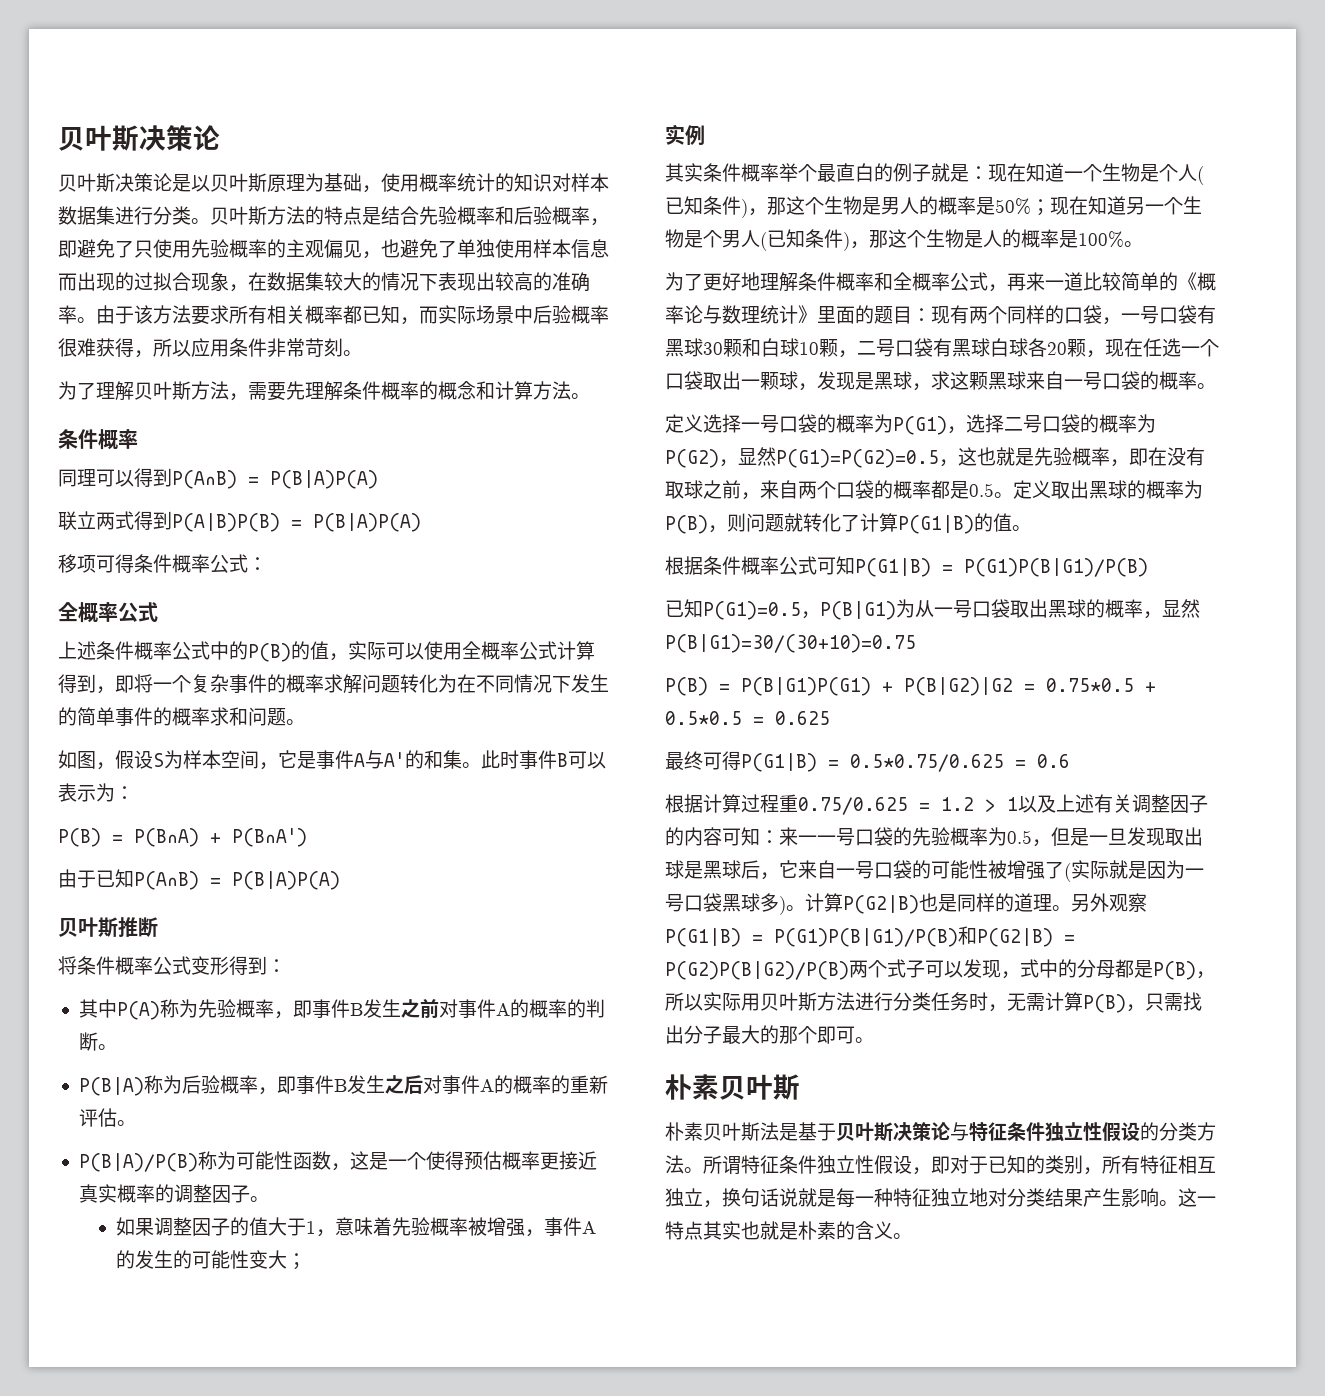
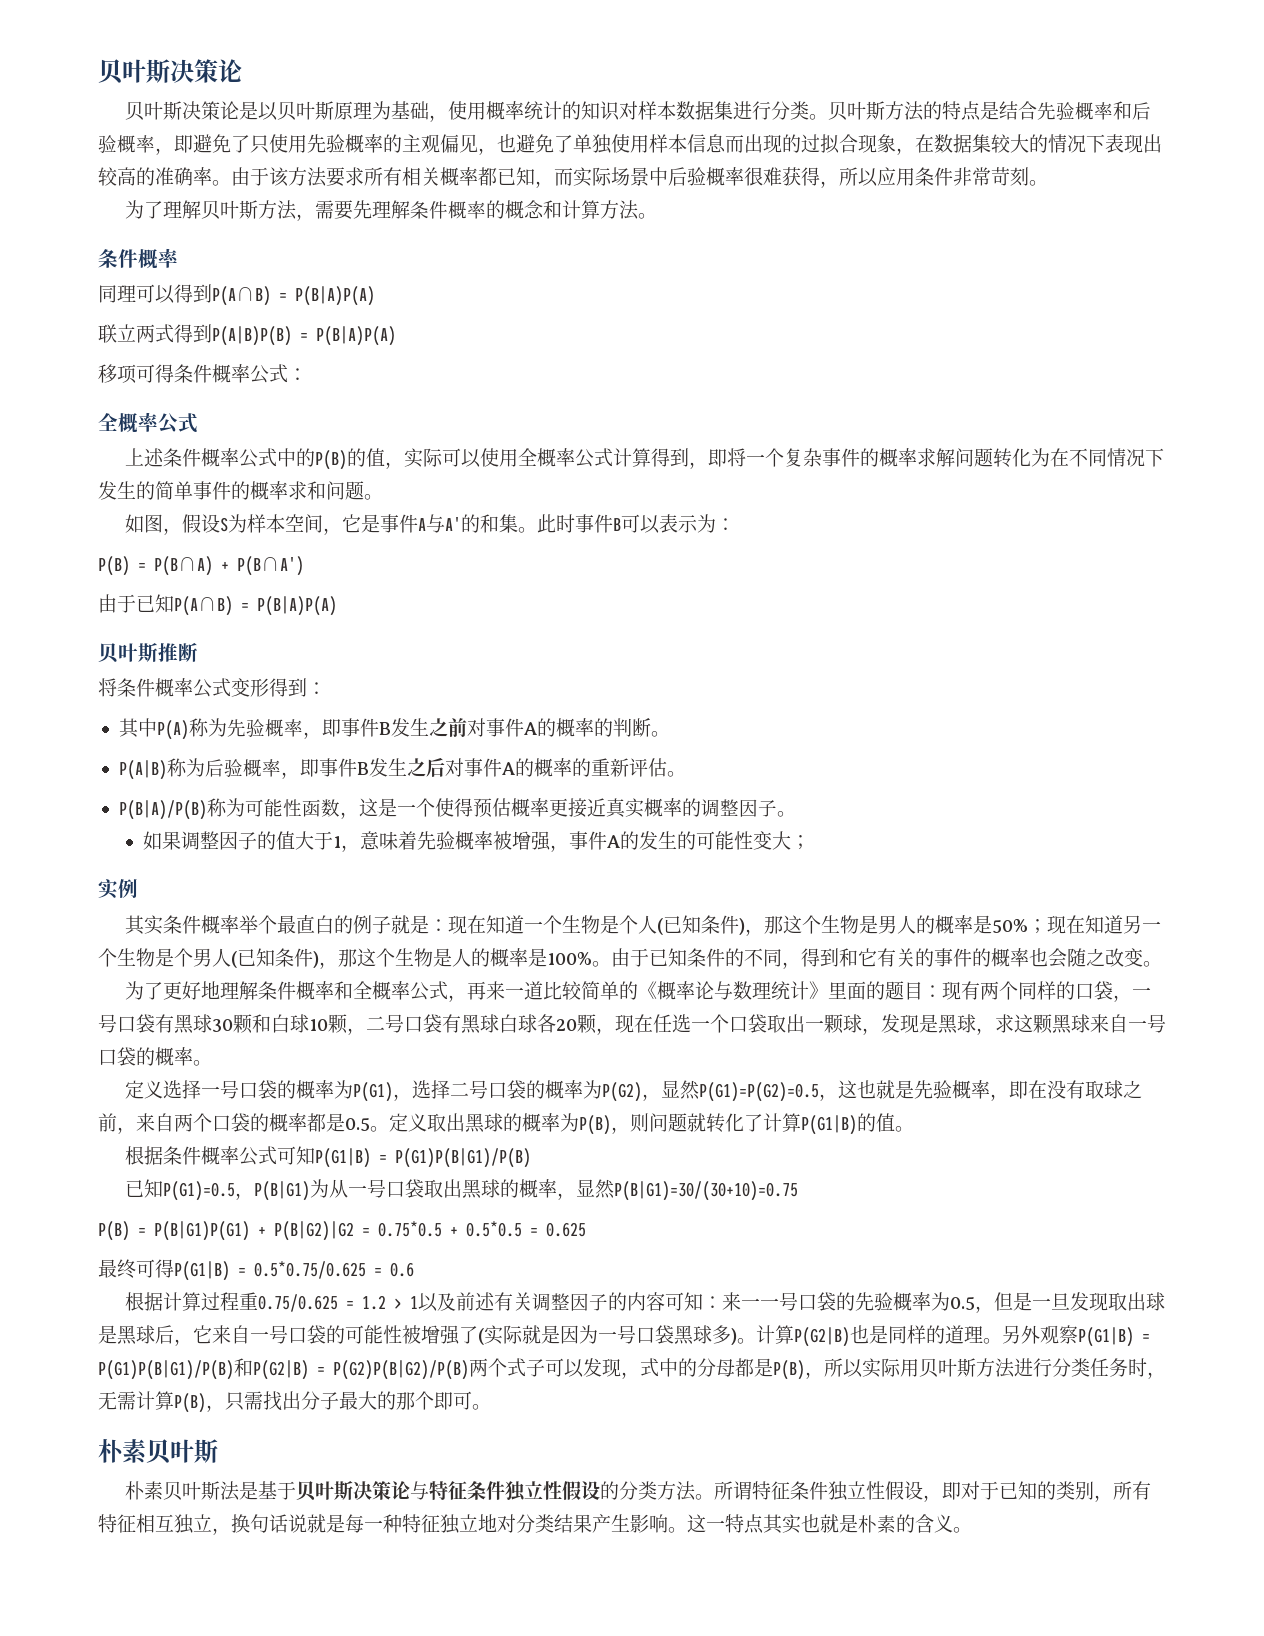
[78,1077,144,1096] P(B|A) -> [118,760,167,780] P(A|B)
(1143, 244) none -> [611,948,1162,969] 由于已知条件的不同，得到和它有关的事件的概率也会随之改变。
[1056,794,1075,812] 上 -> [456,1292,476,1311] 前

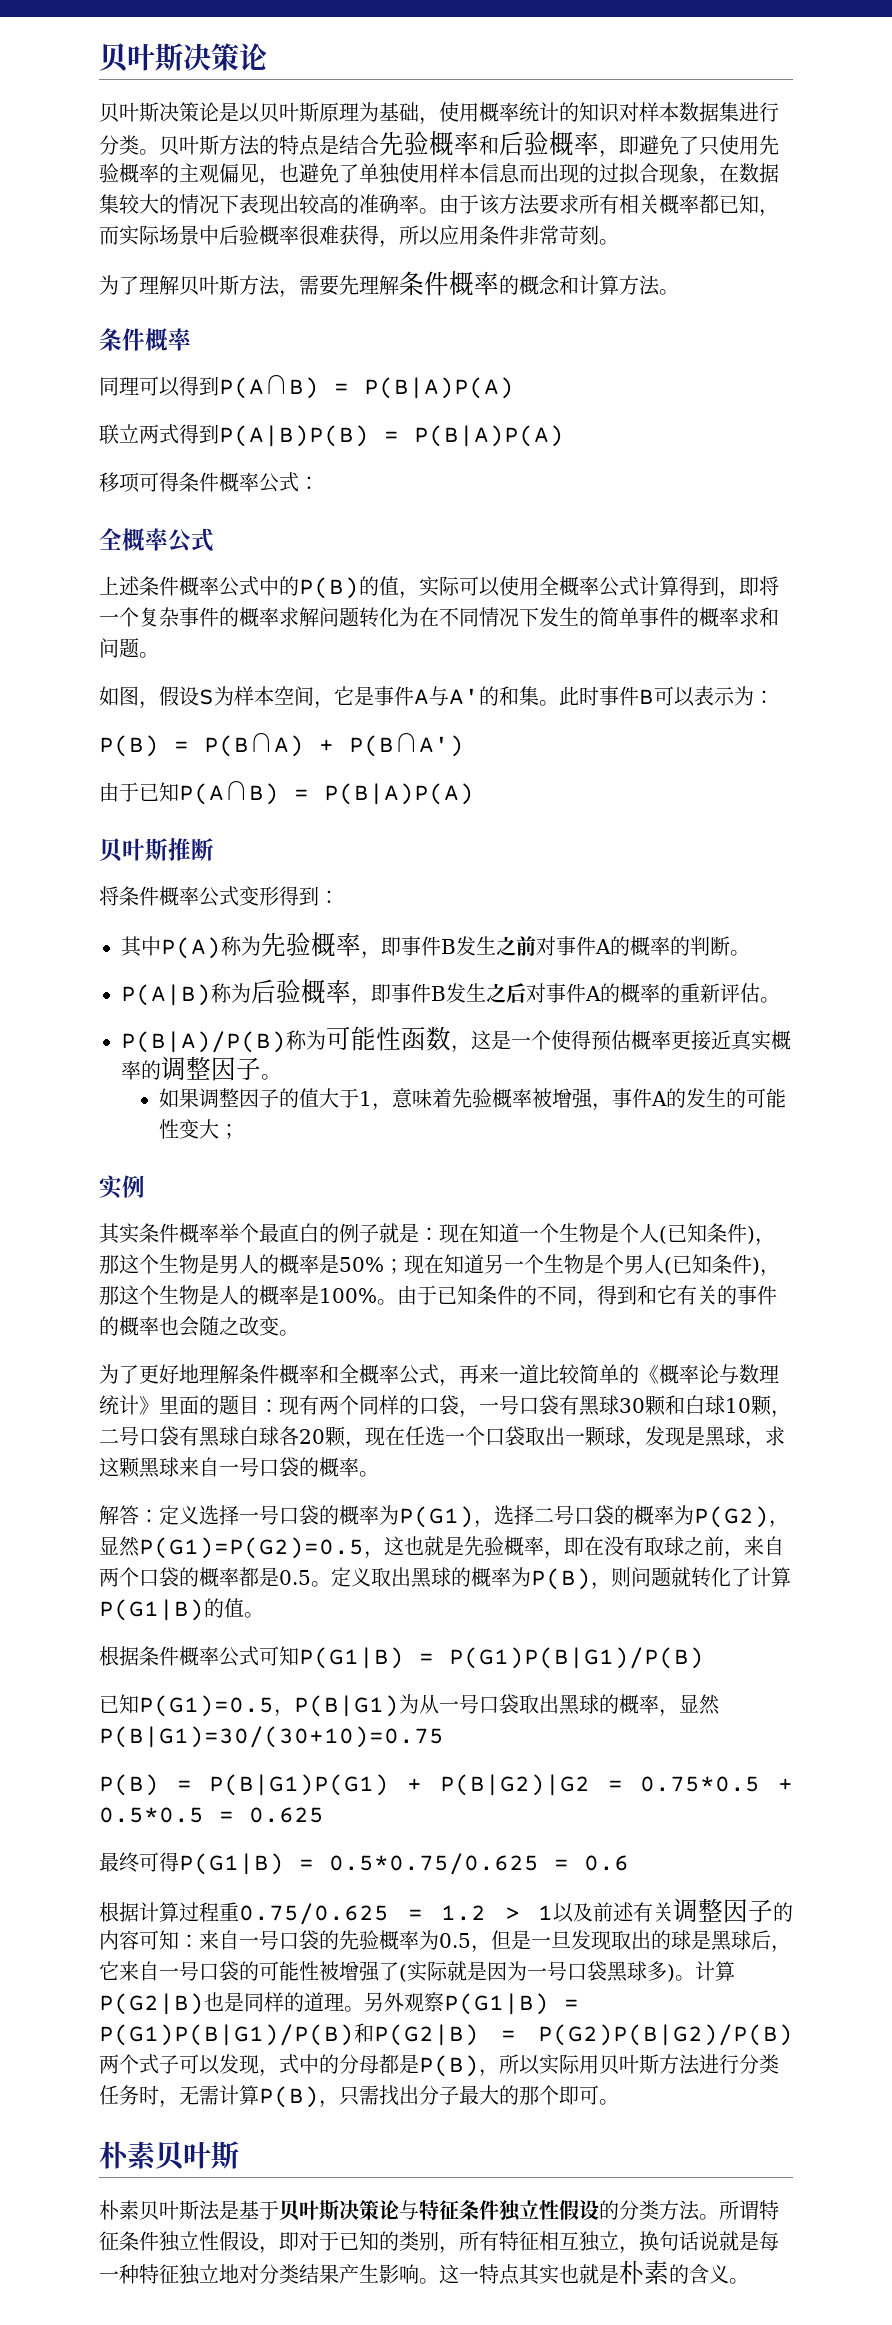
(212, 1063) none -> [99,1505,159,1525] 解答：
[741,1298,761,1309] 一 -> [219,1930,239,1950] 自
(1147, 1301) none -> [651,1930,671,1950] 的

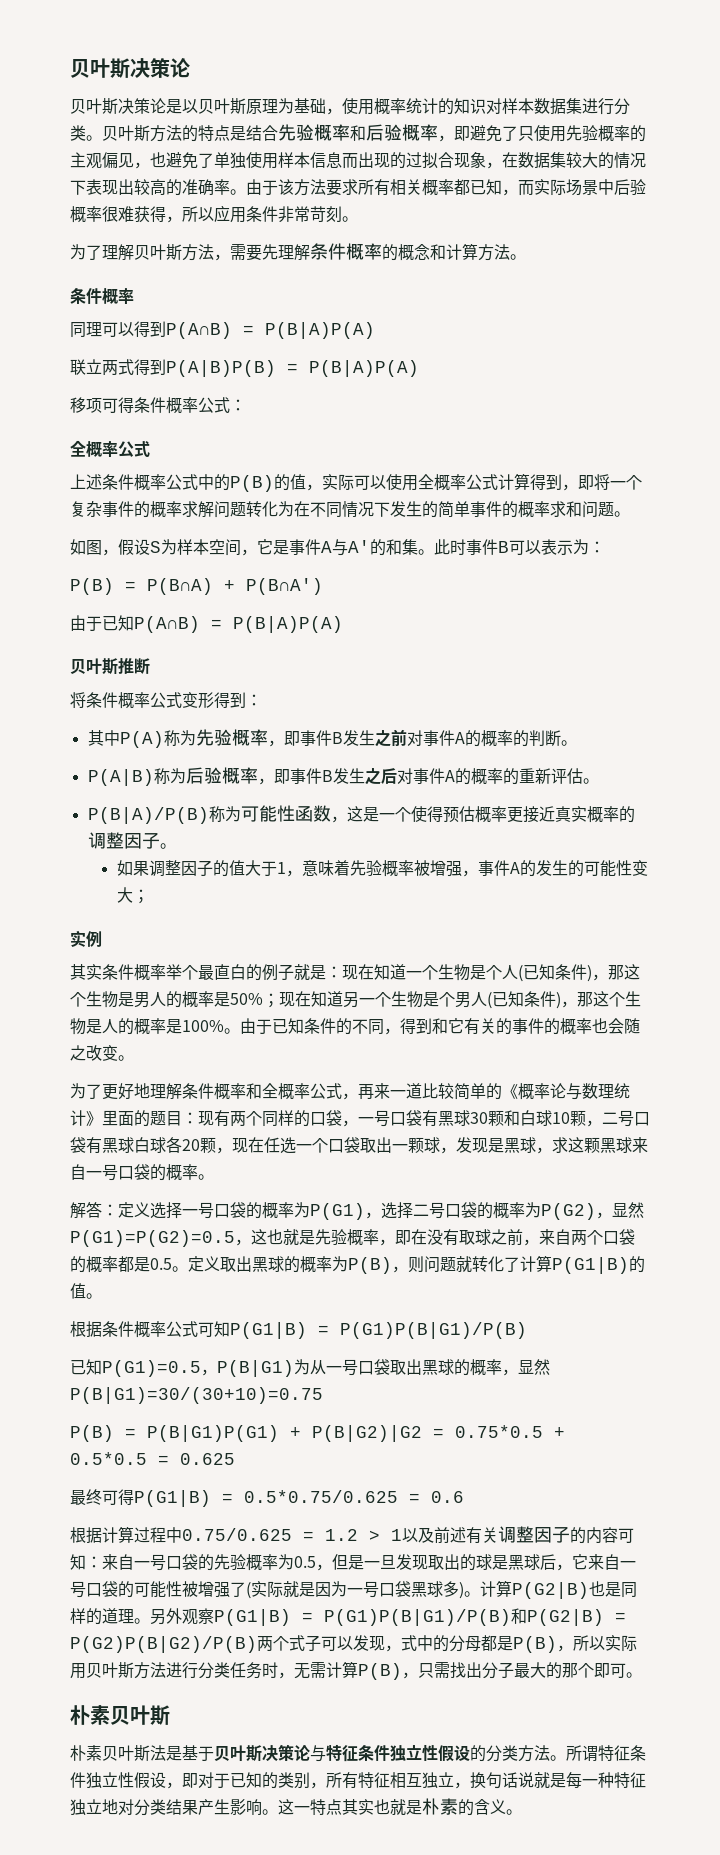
[219,1902,239,1921] 重 -> [166,1527,182,1543] 中

